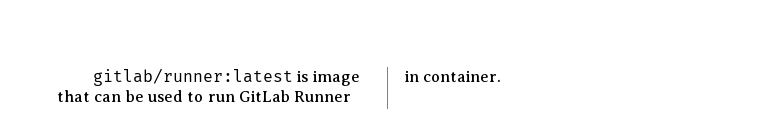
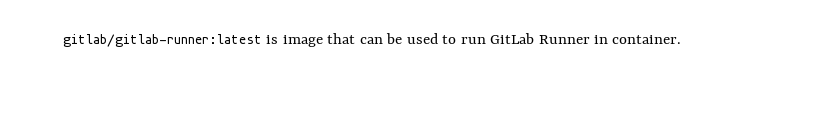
[93,68,294,86] gitlab/runner:latest -> [63,34,262,47] gitlab/gitlab-runner:latest

